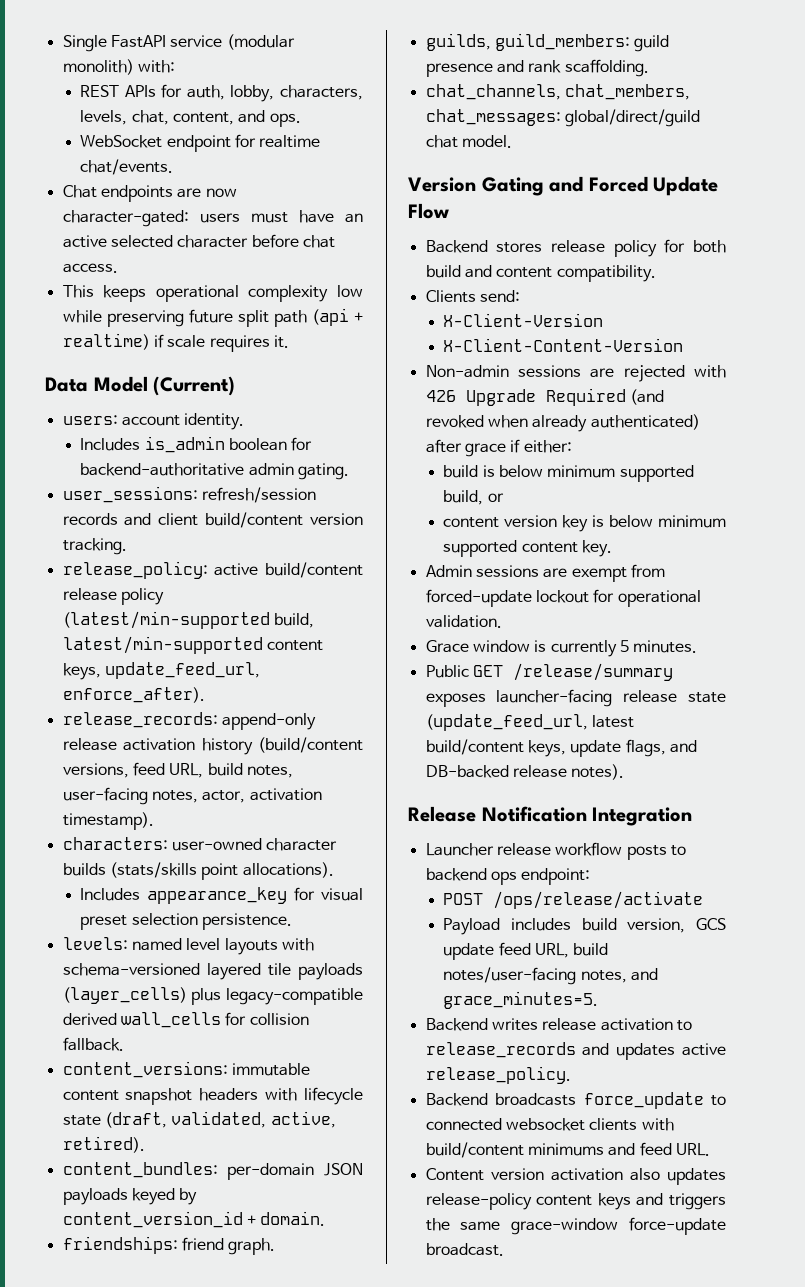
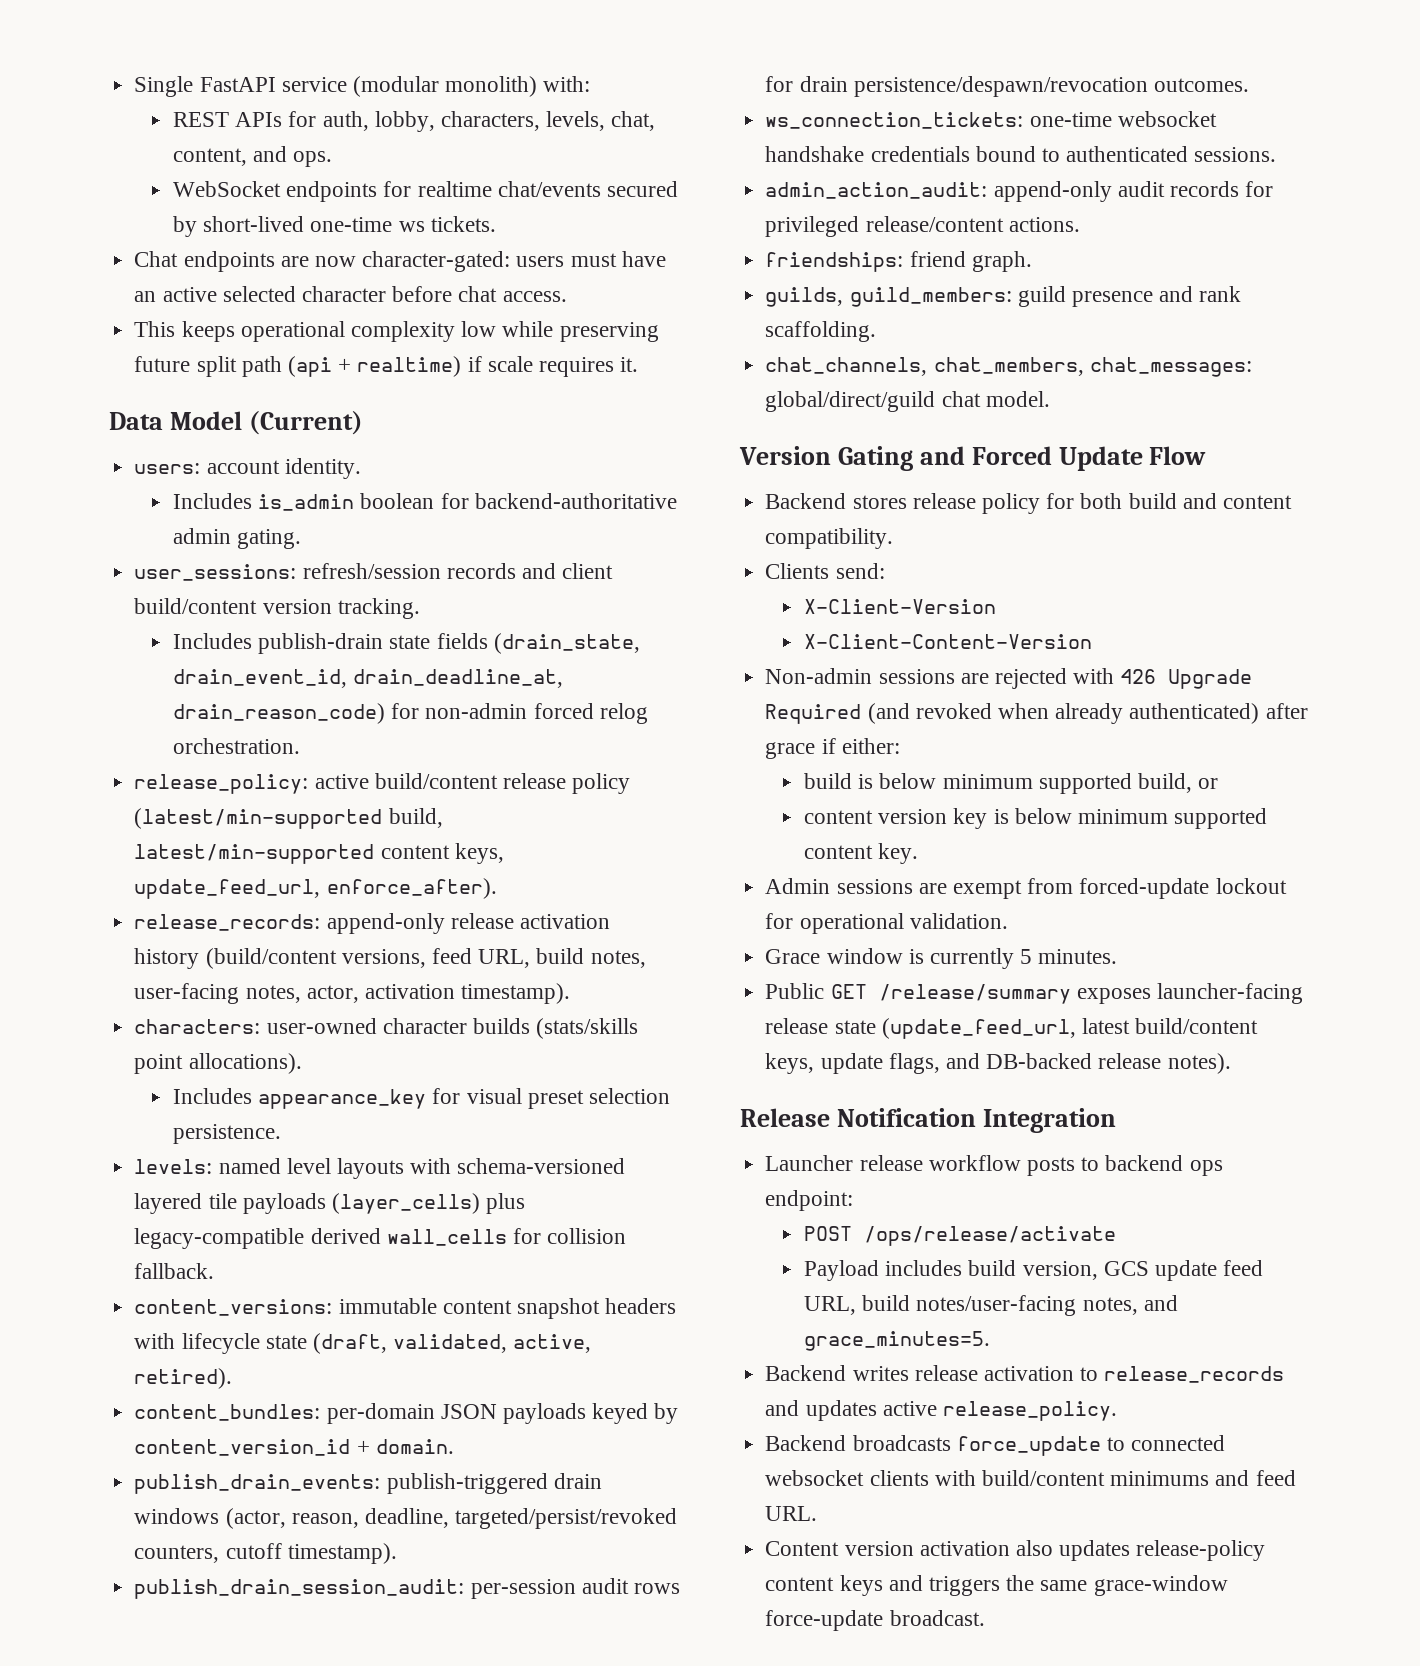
[166,135,231,152] endpoint -> [286,181,378,202] endpoints
[80,159,174,175] chat/events. -> [497,181,678,197] [172,216,496,237] chat/events secured by short-lived one-time ws tickets.
(127, 546) none -> [172,633,640,654] [172,669,564,688] [172,703,648,724] [172,738,300,754] // Includes publish-drain state fields (drain_state, drain_event_id, drain_deadline_at, drain_reason_code) for non-admin forced relog orchestration.
(326, 1218) none -> [134,1473,602,1494] [134,1508,678,1529] [134,1543,397,1564] [134,1578,680,1599] [765,76,1249,97] [765,111,1217,129] [765,146,1277,162] [765,181,1274,202] [765,216,1080,237] // publish_drain_events: publish-triggered drain windows (actor, reason, deadline, targeted/persist/revoked counters, cutoff timestamp). // publish_drain_session_audit: per-session audit rows for drain persistence/despawn/revocation outcomes. // ws_connection_tickets: one-time websocket handshake credentials bound to authenticated sessions. // admin_action_audit: append-only audit records for privileged release/content actions.

